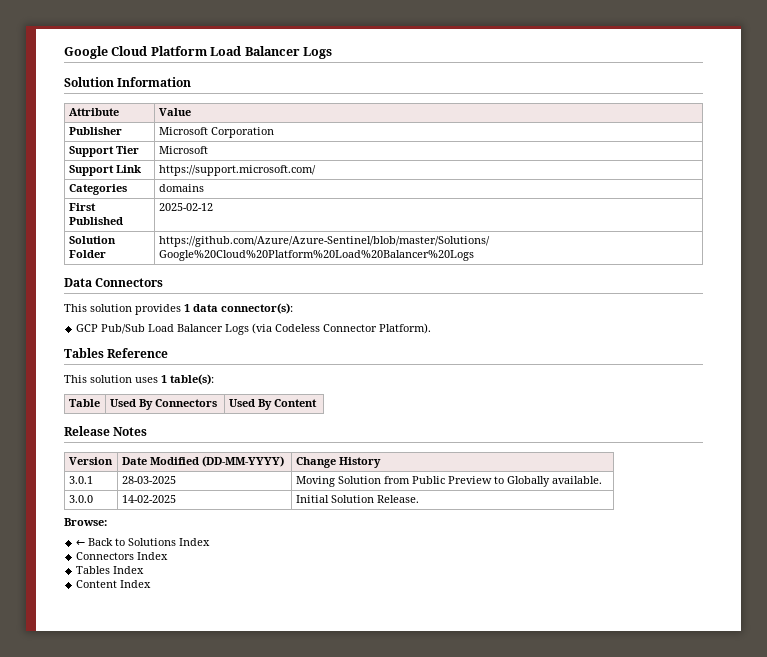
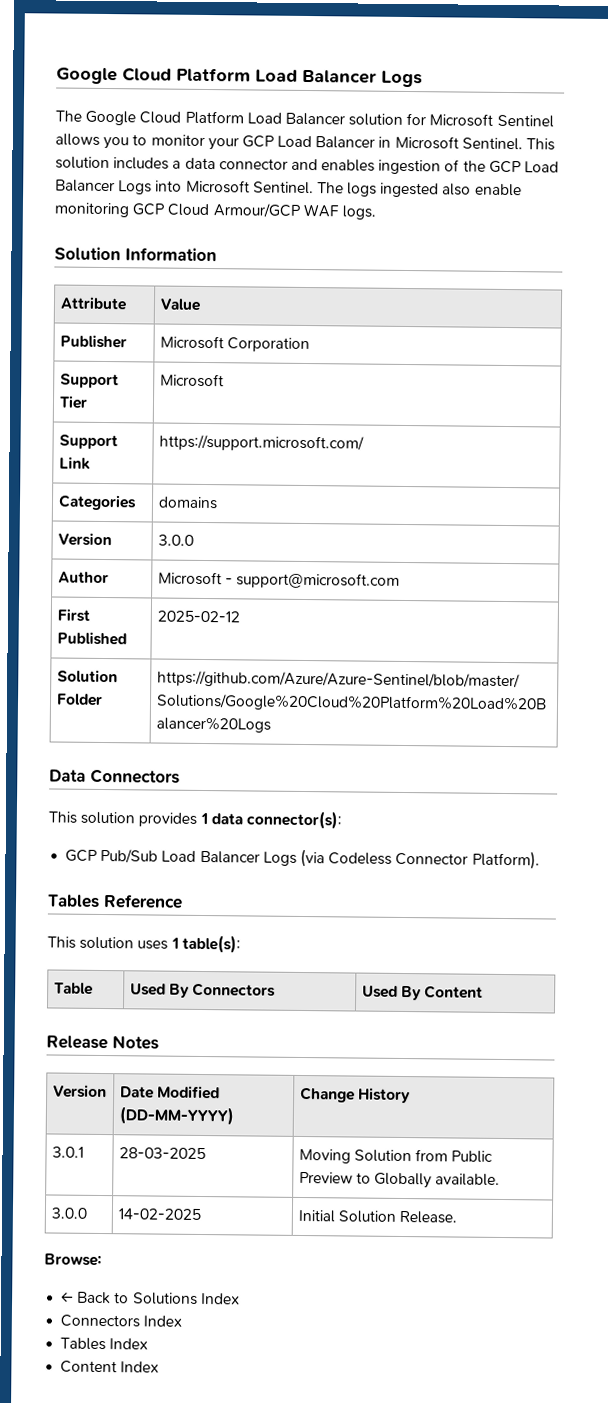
(332, 53) none -> [55,110,554,128] [55,133,556,151] [55,156,560,175] [55,179,522,198] [54,202,376,220] // The Google Cloud Platform Load Balancer solution for Microsoft Sentinel allows you to monitor your GCP Load Balancer in Microsoft Sentinel. This solution includes a data connector and enables ingestion of the GCP Load Balancer Logs into Microsoft Sentinel. The logs ingested also enable monitoring GCP Cloud Armour/GCP WAF logs.
(204, 188) none -> [57,532,112,547] [157,534,194,546] [57,571,109,584] [157,571,401,589] // Version | 3.0.0 // Author | Microsoft - support@microsoft.com

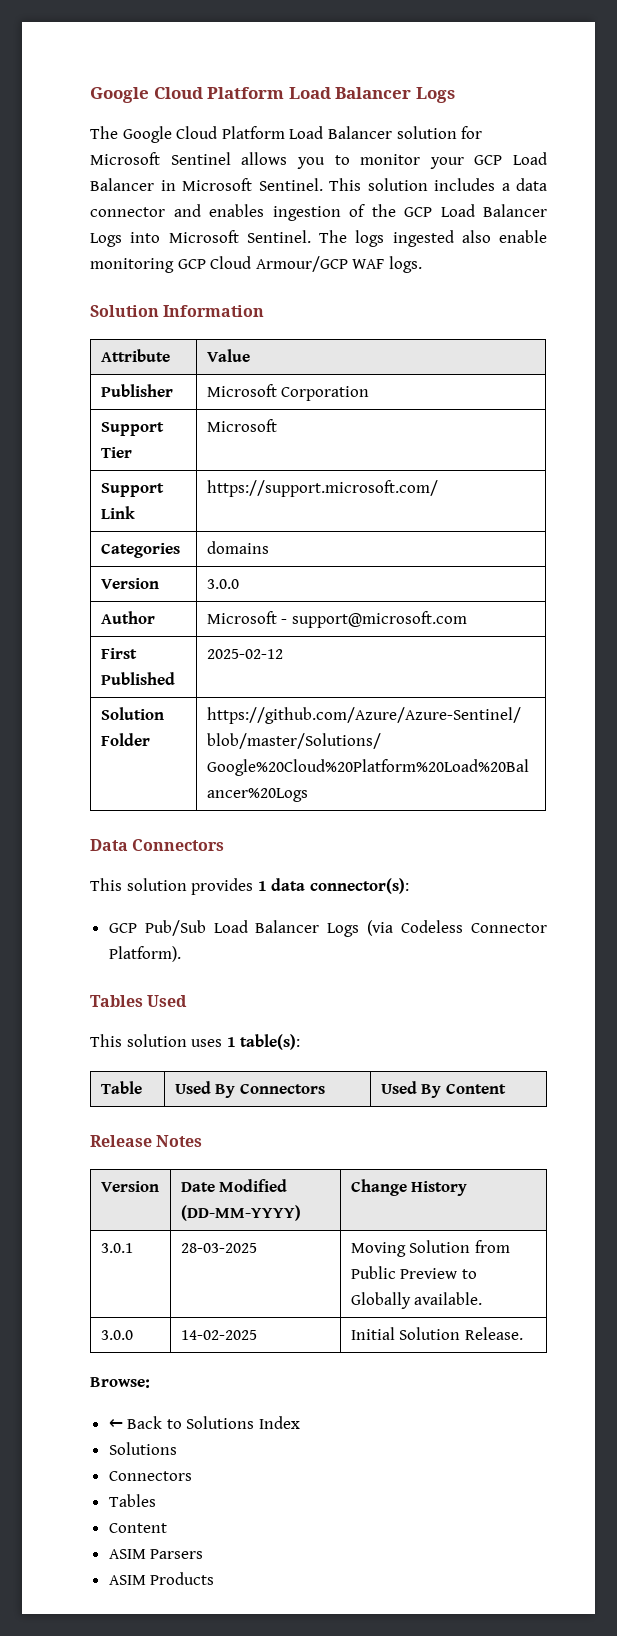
[103,894,183,909] Reference -> [147,995,188,1007] Used
[60,1314,183,1328] [60,1337,149,1351] [60,1360,160,1374] // Connectors Index // Tables Index // Content Index -> [108,1442,177,1455] [108,1471,192,1481] [108,1494,156,1507] [108,1523,167,1533] [108,1549,204,1559] [108,1572,215,1585] // Solutions // Connectors // Tables // Content // ASIM Parsers // ASIM Products

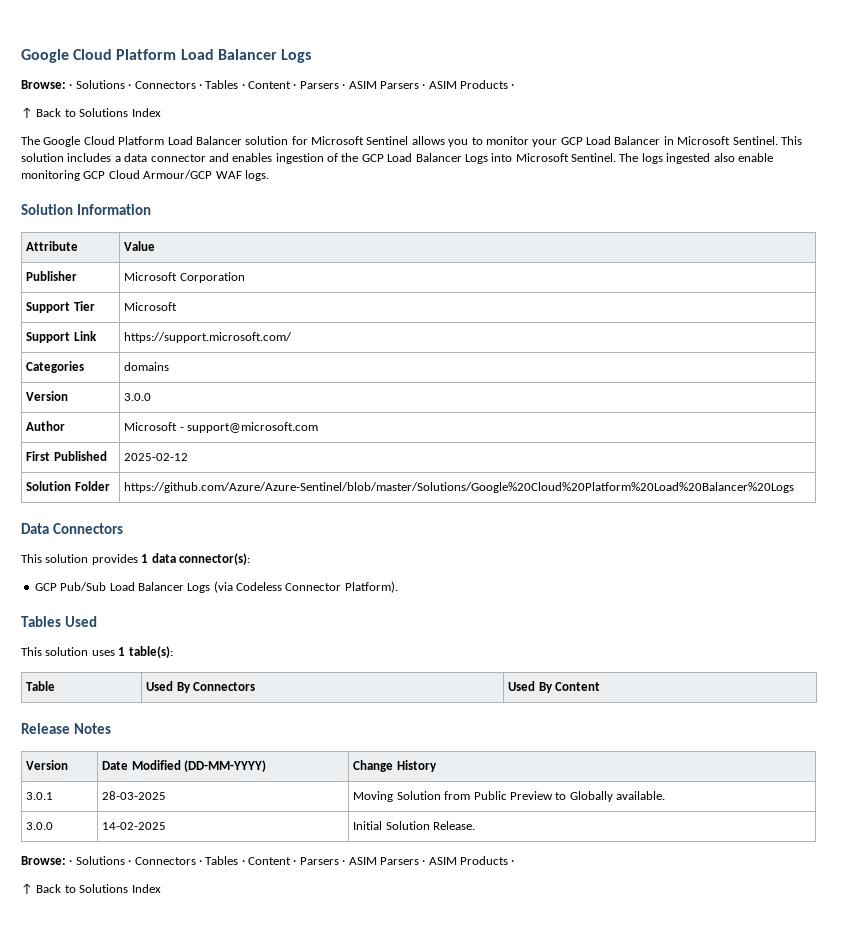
(455, 95) none -> [21,80,515,89] [21,107,161,118] // Browse: · Solutions · Connectors · Tables · Content · Parsers · ASIM Parsers · ASIM Products · // ↑ Back to Solutions Index
[108,1416,301,1429] [108,1442,177,1455] [108,1471,192,1481] [108,1494,156,1507] [108,1523,167,1533] [108,1549,204,1559] [108,1572,215,1585] // ← Back to Solutions Index // Solutions // Connectors // Tables // Content // ASIM Parsers // ASIM Products -> [69,856,515,865] [21,883,161,894] · Solutions · Connectors · Tables · Content · Parsers · ASIM Parsers · ASIM Products · // ↑ Back to Solutions Index

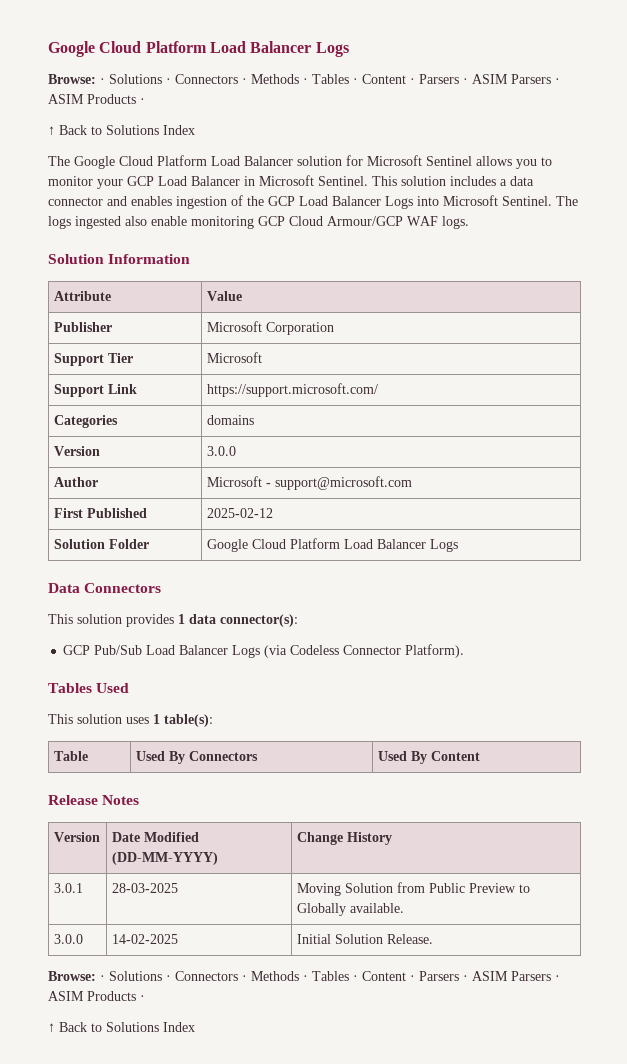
(202, 86) none -> [251,74,308,84] Methods ·
[124,482,795,493] https://github.com/Azure/Azure-Sentinel/blob/master/Solutions/Google%20Cloud%20Platform%20Load%20Balancer%20Logs -> [206,538,458,552] Google Cloud Platform Load Balancer Logs
(202, 862) none -> [251,971,308,981] Methods ·

